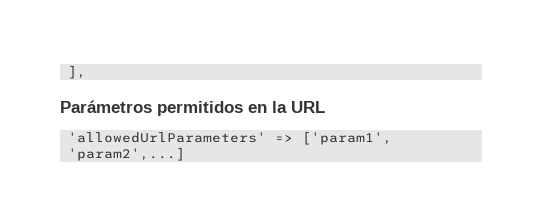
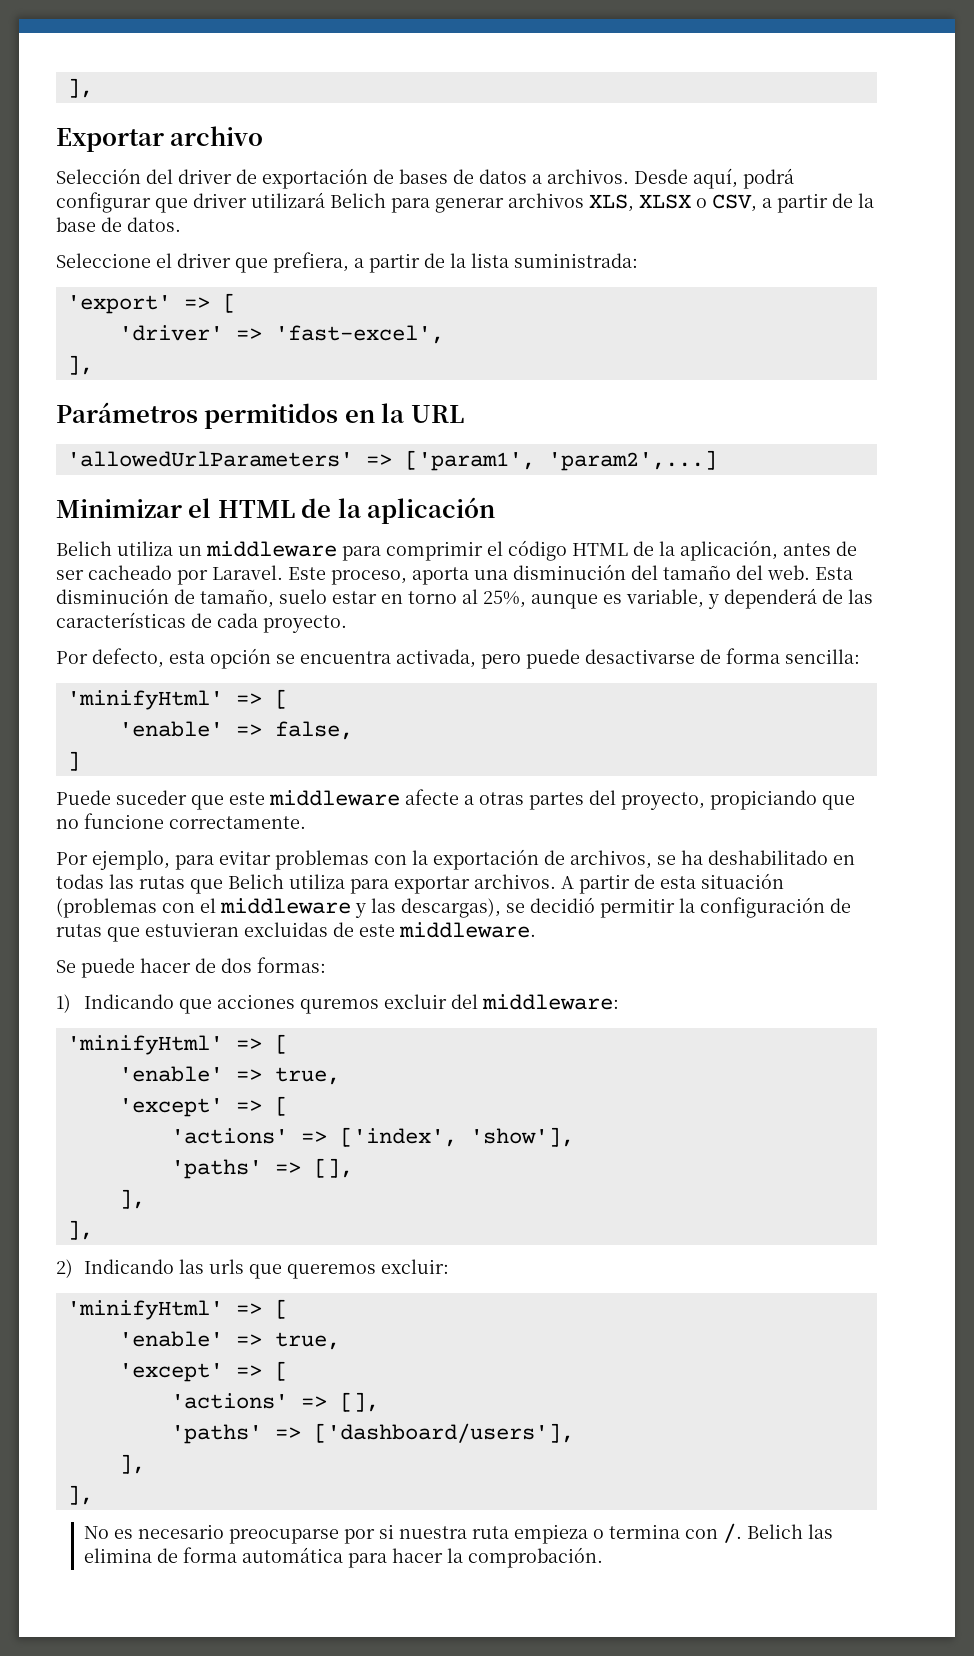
[67,65,86,79] ], -> [66,78,93,98] [56,126,264,152] [56,168,794,189] [56,192,874,213] [56,217,181,232] [56,252,638,273] [66,293,236,314] [118,325,444,344] [66,355,93,375] ], // Exportar archivo // Selección del driver de exportación de bases de datos a archivos. Desde aquí, podrá configurar que driver utilizará Belich para generar archivos XLS, XLSX o CSV, a partir de la base de datos. // Seleccione el driver que prefiera, a partir de la lista suministrada: // 'export' => [ // 'driver' => 'fast-excel', // ],
(185, 154) none -> [56,497,496,524] [56,540,857,561] [56,564,853,585] [56,588,873,609] [56,612,347,633] [56,648,860,669] [66,689,288,710] [118,721,353,740] [66,751,80,771] [56,789,855,810] [56,813,306,829] [56,849,855,870] [56,873,784,894] [56,897,851,918] [56,922,536,942] [56,957,326,978] [56,994,619,1014] [66,1034,288,1055] [118,1066,340,1085] [118,1096,288,1117] [170,1127,574,1147] [170,1158,353,1179] [118,1189,145,1209] [66,1220,93,1240] [56,1259,449,1279] [66,1299,288,1320] [118,1331,340,1350] [118,1361,288,1382] [170,1392,379,1412] [170,1423,574,1444] [118,1454,145,1474] [66,1485,93,1505] [83,1523,833,1544] [83,1547,603,1568] // Minimizar el HTML de la aplicación // Belich utiliza un middleware para comprimir el código HTML de la aplicación, antes de ser cacheado por Laravel. Este proceso, aporta una disminución del tamaño del web. Esta disminución de tamaño, suelo estar en torno al 25%, aunque es variable, y dependerá de las características de cada proyecto. // Por defecto, esta opción se encuentra activada, pero puede desactivarse de forma sencilla: // 'minifyHtml' => [ // 'enable' => false, // ] // Puede suceder que este middleware afecte a otras partes del proyecto, propiciando que no funcione correctamente. // Por ejemplo, para evitar problemas con la exportación de archivos, se ha deshabilitado en todas las rutas que Belich utiliza para exportar archivos. A partir de esta situación (problemas con el middleware y las descargas), se decidió permitir la configuración de rutas que estuvieran excluidas de este middleware. // Se puede hacer de dos formas: // 1) Indicando que acciones quremos excluir del middleware: // 'minifyHtml' => [ // 'enable' => true, // 'except' => [ // 'actions' => ['index', 'show'], // 'paths' => [], // ], // ], // 2) Indicando las urls que queremos excluir: // 'minifyHtml' => [ // 'enable' => true, // 'except' => [ // 'actions' => [], // 'paths' => ['dashboard/users'], // ], // ], // No es necesario preocuparse por si nuestra ruta empieza o termina con /. Belich las elimina de forma automática para hacer la comprobación.

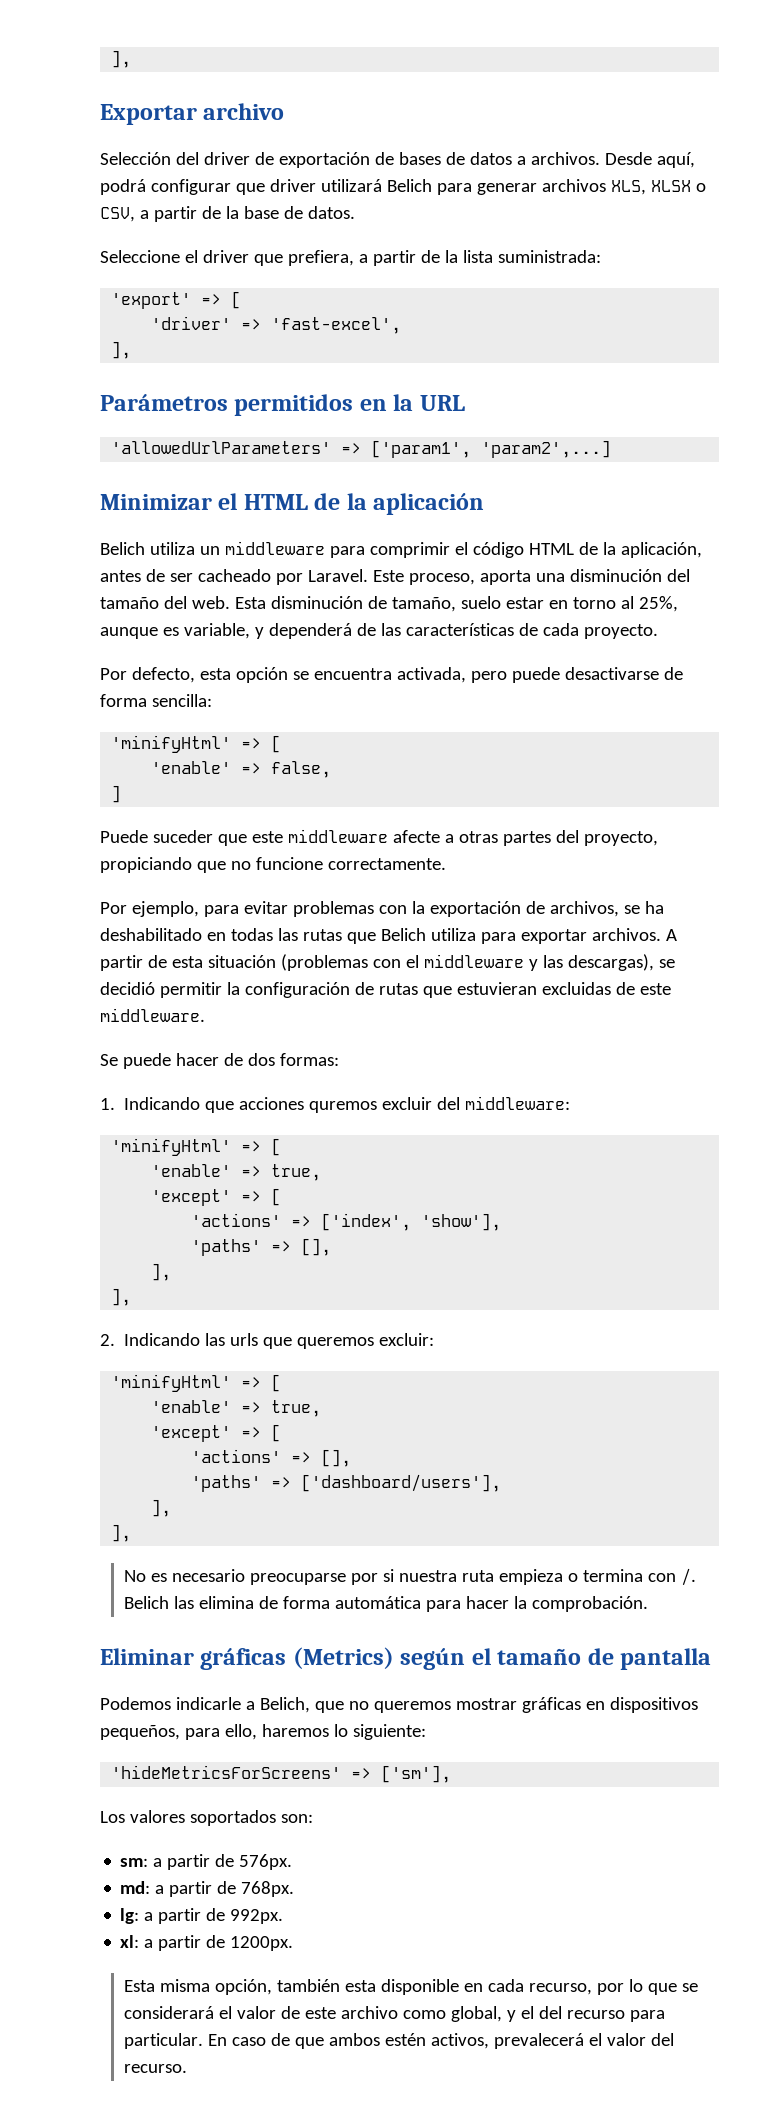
[56,994,71,1013] 1) -> [100,1098,115,1110] 1.
[56,1259,73,1278] 2) -> [100,1334,115,1346] 2.
(603, 1557) none -> [100,1647,712,1670] [100,1697,698,1713] [100,1724,426,1740] [111,1765,452,1783] [100,1810,313,1826] [120,1854,293,1870] [120,1881,295,1897] [120,1908,284,1924] [120,1935,294,1951] [123,1979,698,1995] [123,2006,665,2022] [123,2033,674,2049] [123,2064,187,2073] // Eliminar gráficas (Metrics) según el tamaño de pantalla // Podemos indicarle a Belich, que no queremos mostrar gráficas en dispositivos pequeños, para ello, haremos lo siguiente: // 'hideMetricsForScreens' => ['sm'], // Los valores soportados son: // sm: a partir de 576px. // md: a partir de 768px. // lg: a partir de 992px. // xl: a partir de 1200px. // Esta misma opción, también esta disponible en cada recurso, por lo que se considerará el valor de este archivo como global, y el del recurso para particular. En caso de que ambos estén activos, prevalecerá el valor del recurso.

